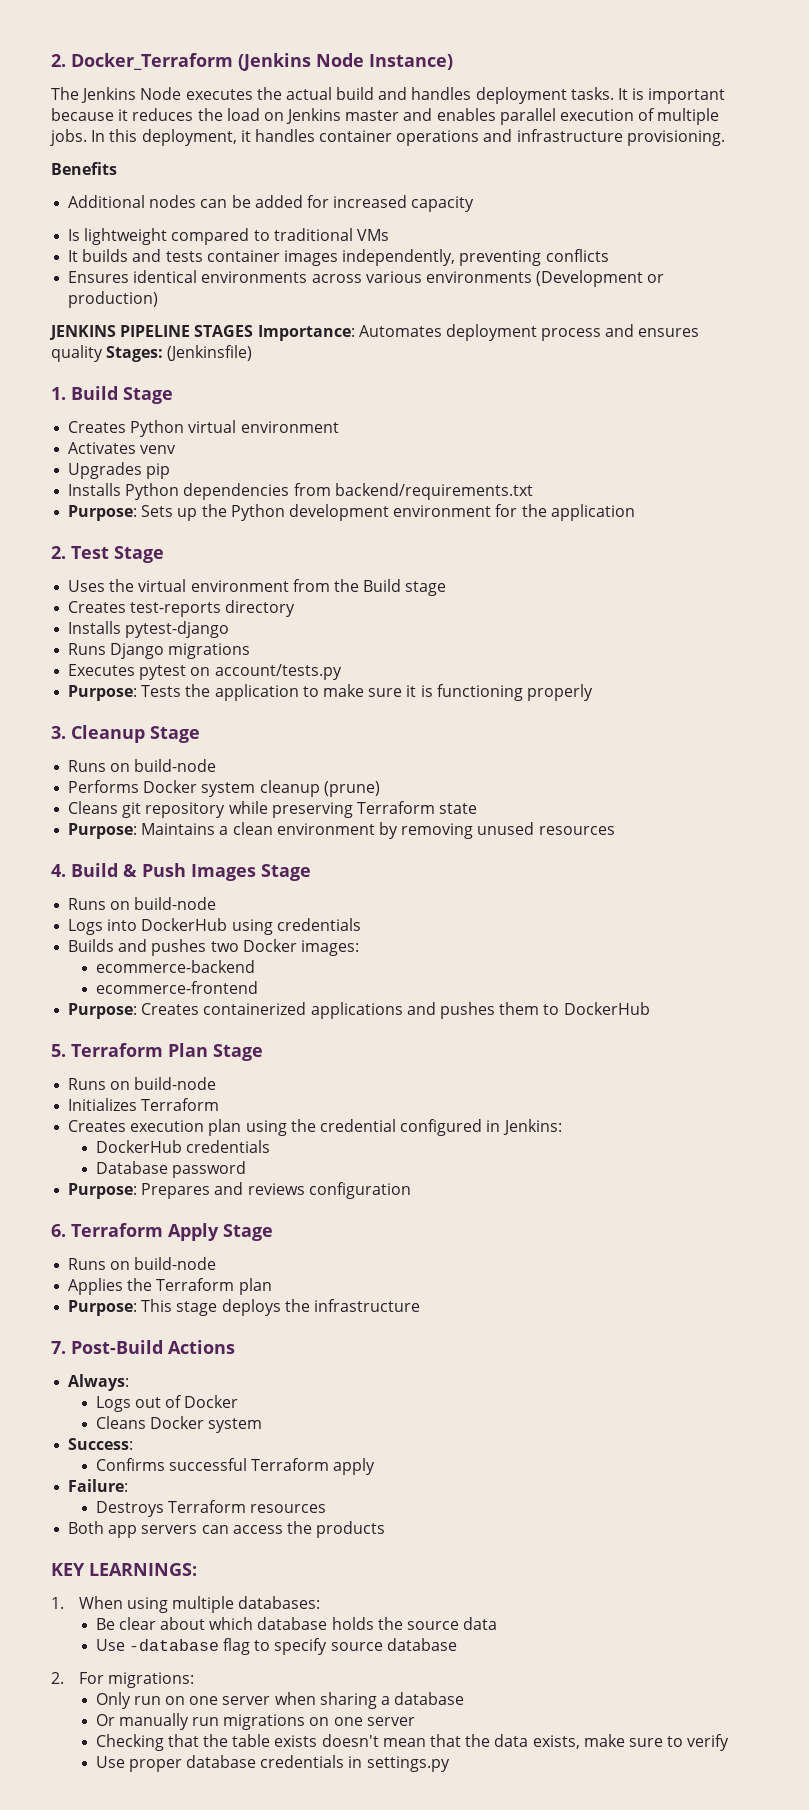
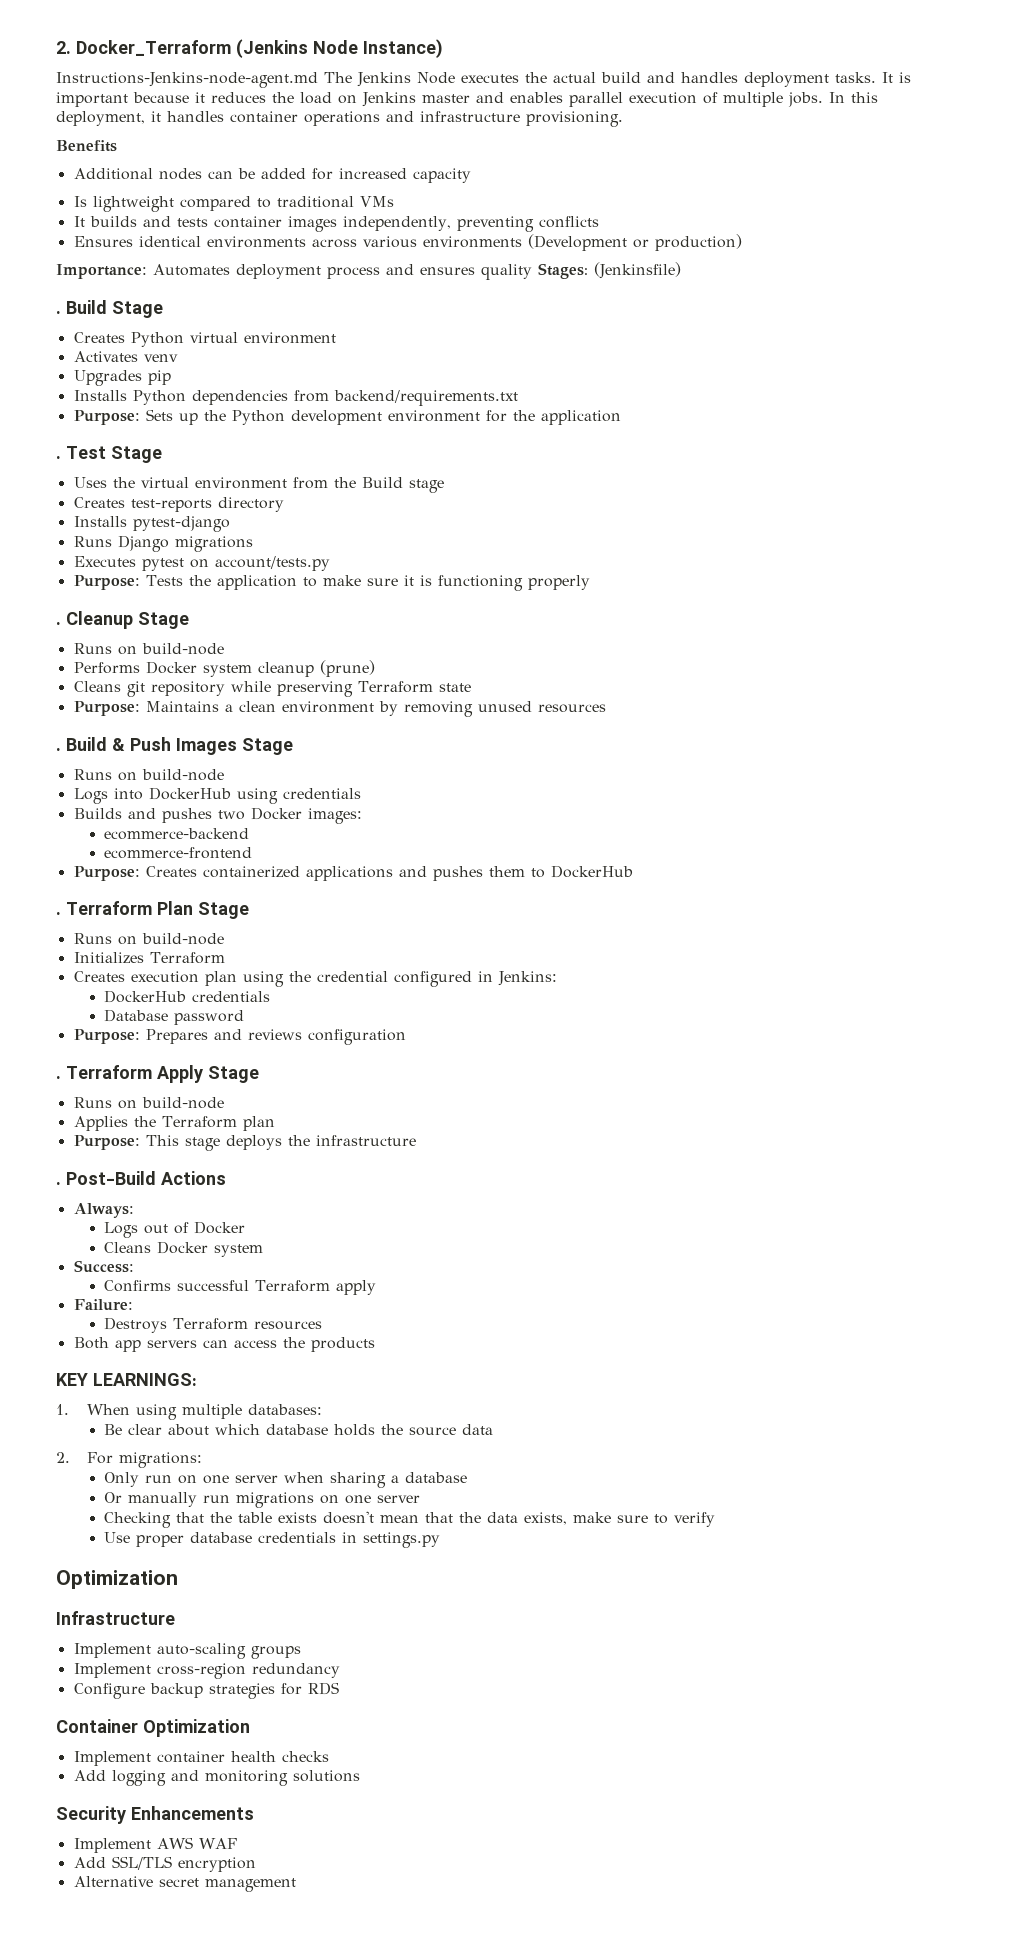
(453, 62) none -> [56,72,318,88] Instructions-Jenkins-node-agent.md
[49,325,254,340] JENKINS PIPELINE STAGES -> (742, 242) none
[51,387,66,400] 1. -> [56,311,61,314] .
[51,546,66,559] 2. -> [56,456,61,459] .
[51,726,66,739] 3. -> [56,622,61,625] .
[51,864,66,877] 4. -> [56,748,61,751] .
[51,1044,66,1057] 5. -> [56,912,61,915] .
[51,1224,66,1237] 6. -> [56,1076,61,1079] .
[51,1341,66,1354] 7. -> [56,1182,61,1185] .
[95,1638,457,1655] // Use -database flag to specify source database -> (494, 1429) none
(450, 1764) none -> [56,1570,178,1589] [56,1611,175,1625] [73,1643,301,1659] [73,1663,340,1679] [73,1682,339,1699] [56,1719,250,1737] [73,1751,329,1766] [73,1770,360,1786] [56,1806,254,1824] [73,1837,237,1853] [73,1856,256,1872] [73,1876,296,1892] // Optimization // Infrastructure // Implement auto-scaling groups // Implement cross-region redundancy // Configure backup strategies for RDS // Container Optimization // Implement container health checks // Add logging and monitoring solutions // Security Enhancements // Implement AWS WAF // Add SSL/TLS encryption // Alternative secret management

